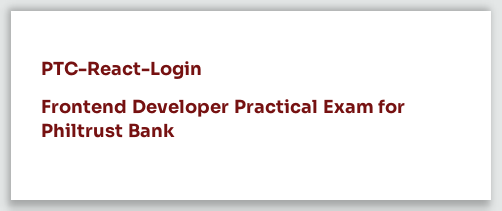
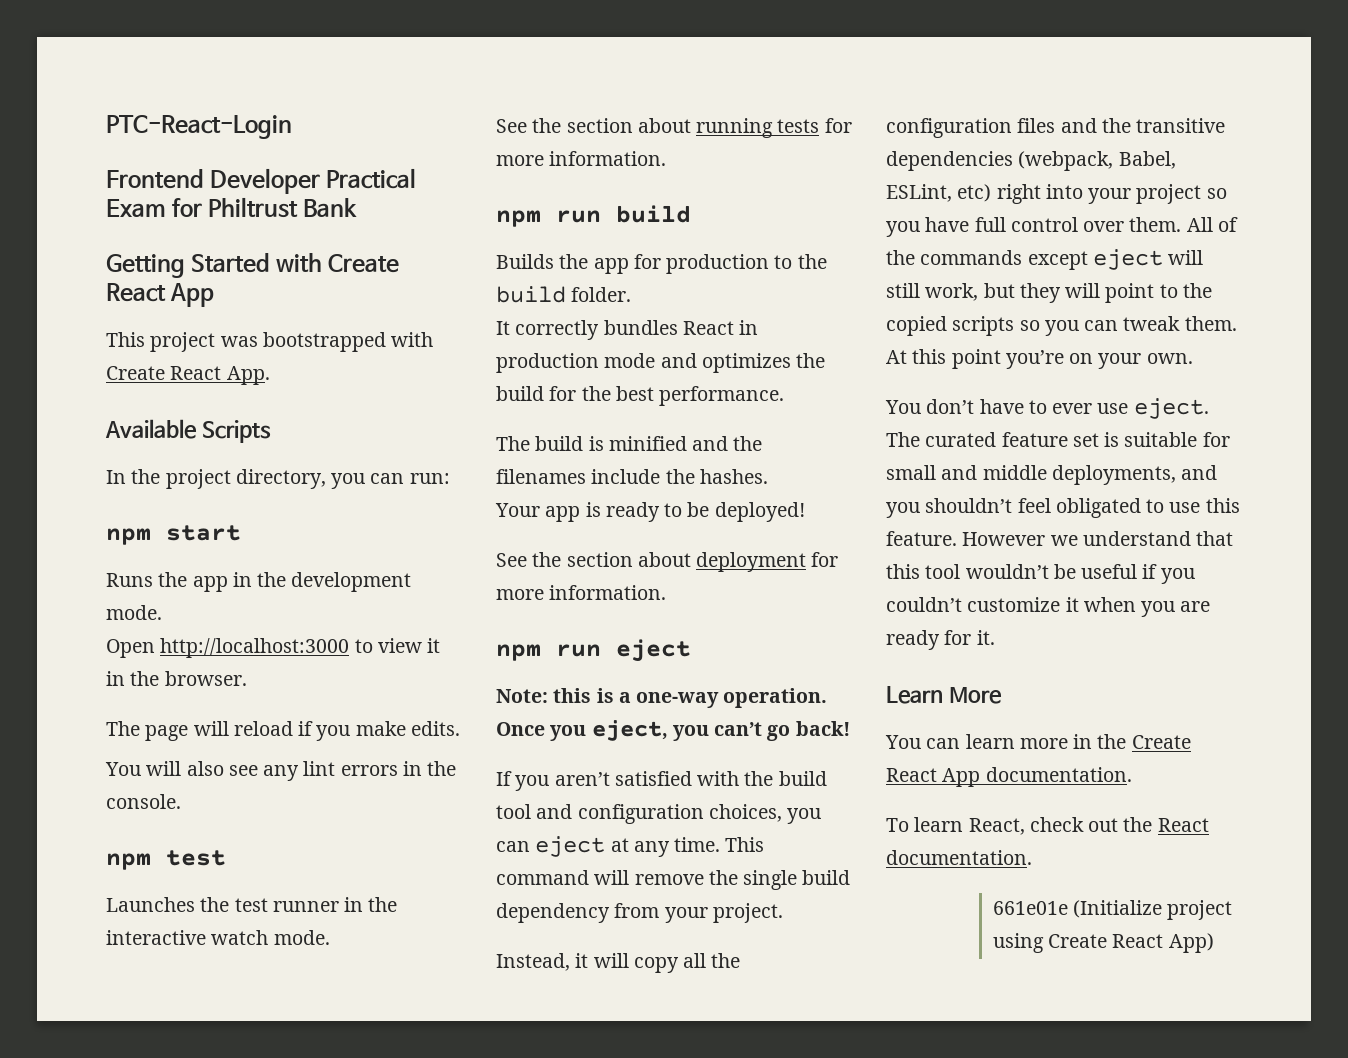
(175, 130) none -> [106,253,400,278] [106,283,215,307] [106,332,434,352] [106,366,270,385] [105,419,271,443] [106,469,450,489] [106,525,241,545] [106,572,412,592] [106,605,162,620] [106,638,441,658] [106,671,247,686] [106,721,460,741] [105,761,457,781] [106,794,181,809] [106,850,226,870] [106,897,398,912] [106,930,330,945] [496,118,852,138] [496,151,667,166] [496,205,691,227] [496,254,827,274] [496,286,632,303] [496,320,759,340] [496,353,826,373] [496,386,785,406] [496,436,763,451] [496,469,768,484] [495,502,805,522] [496,552,839,572] [496,585,667,600] [496,639,691,662] [496,688,828,708] [496,720,850,741] [496,771,827,791] [496,804,822,824] [496,836,765,857] [496,870,851,890] [496,903,783,923] [496,953,741,973] [886,118,1226,138] [886,151,1176,171] [886,184,1227,204] [886,217,1238,237] [886,249,1204,270] [886,283,1212,303] [886,316,1237,336] [886,349,1193,369] [885,398,1209,419] [886,432,1230,447] [886,465,1218,485] [886,498,1240,518] [886,531,1234,546] [886,564,1195,584] [886,597,1211,617] [886,630,995,650] [886,686,1002,704] [885,734,1191,749] [886,767,1132,787] [886,817,1209,835] [886,850,1032,865] [992,900,1233,920] [992,933,1214,953] // Getting Started with Create React App // This project was bootstrapped with Create React App. // Available Scripts // In the project directory, you can run: // npm start // Runs the app in the development mode. // Open http://localhost:3000 to view it in the browser. // The page will reload if you make edits. // You will also see any lint errors in the console. // npm test // Launches the test runner in the interactive watch mode. // See the section about running tests for more information. // npm run build // Builds the app for production to the build folder. // It correctly bundles React in production mode and optimizes the build for the best performance. // The build is minified and the filenames include the hashes. // Your app is ready to be deployed! // See the section about deployment for more information. // npm run eject // Note: this is a one-way operation. Once you eject, you can’t go back! // If you aren’t satisfied with the build tool and configuration choices, you can eject at any time. This command will remove the single build dependency from your project. // Instead, it will copy all the configuration files and the transitive dependencies (webpack, Babel, ESLint, etc) right into your project so you have full control over them. All of the commands except eject will still work, but they will point to the copied scripts so you can tweak them. At this point you’re on your own. // You don’t have to ever use eject. The curated feature set is suitable for small and middle deployments, and you shouldn’t feel obligated to use this feature. However we understand that this tool wouldn’t be useful if you couldn’t customize it when you are ready for it. // Learn More // You can learn more in the Create React App documentation. // To learn React, check out the React documentation. // 661e01e (Initialize project using Create React App)

